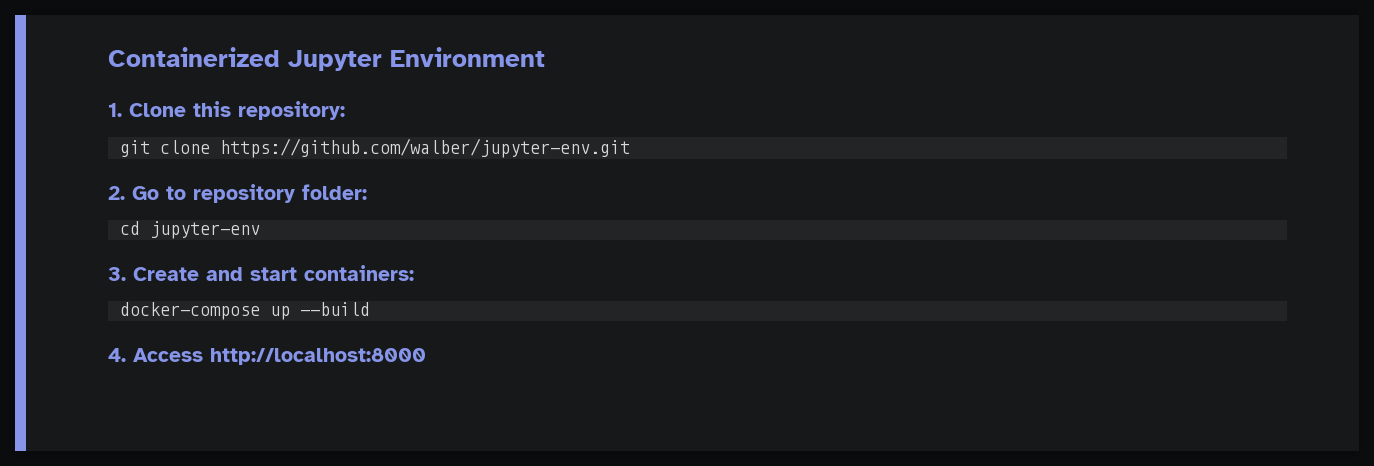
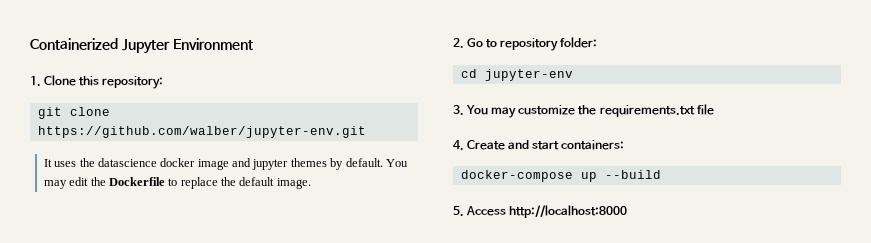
(631, 148) none -> [43,158,408,170] [43,177,311,189] // It uses the datascience docker image and jupyter themes by default. You may edit the Dockerfile to replace the default image.
(126, 274) none -> [466,104,714,118] [453,140,464,150] You may customize the requirements.txt file // 4.
[108,348,126,362] 4. -> [453,206,464,216] 5.

